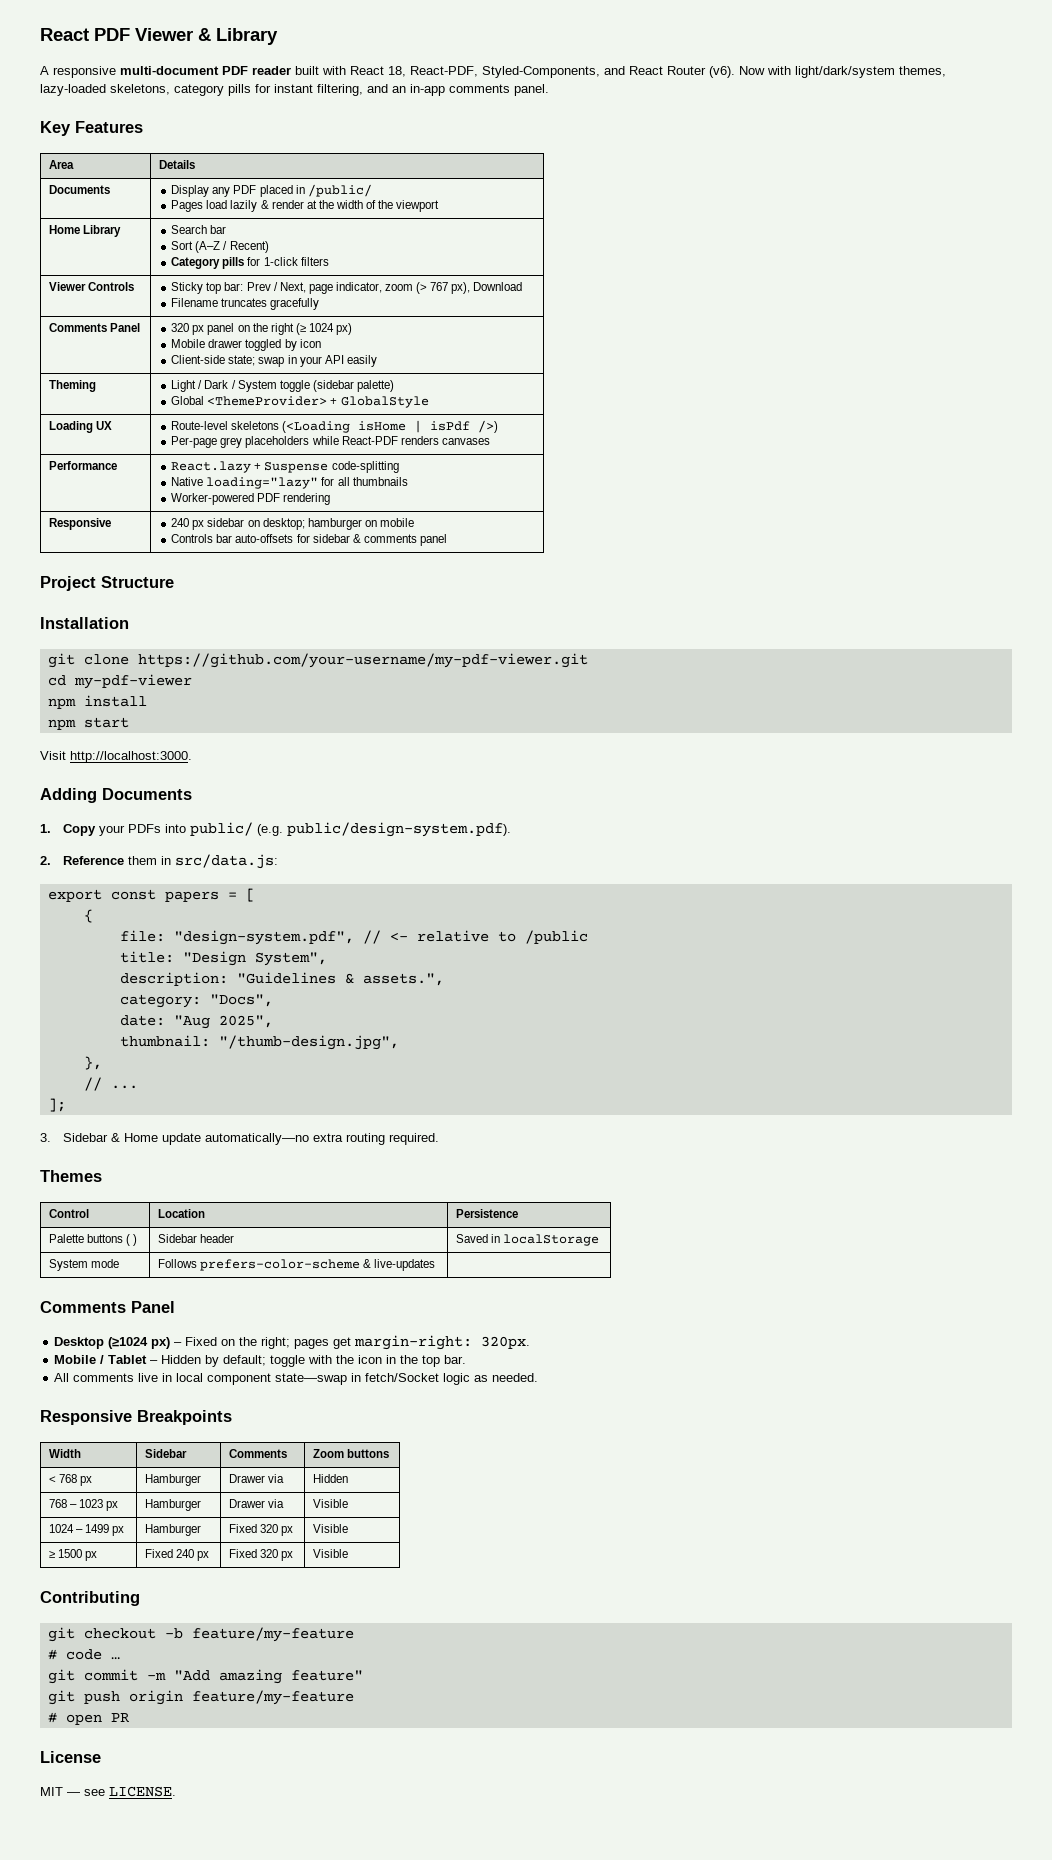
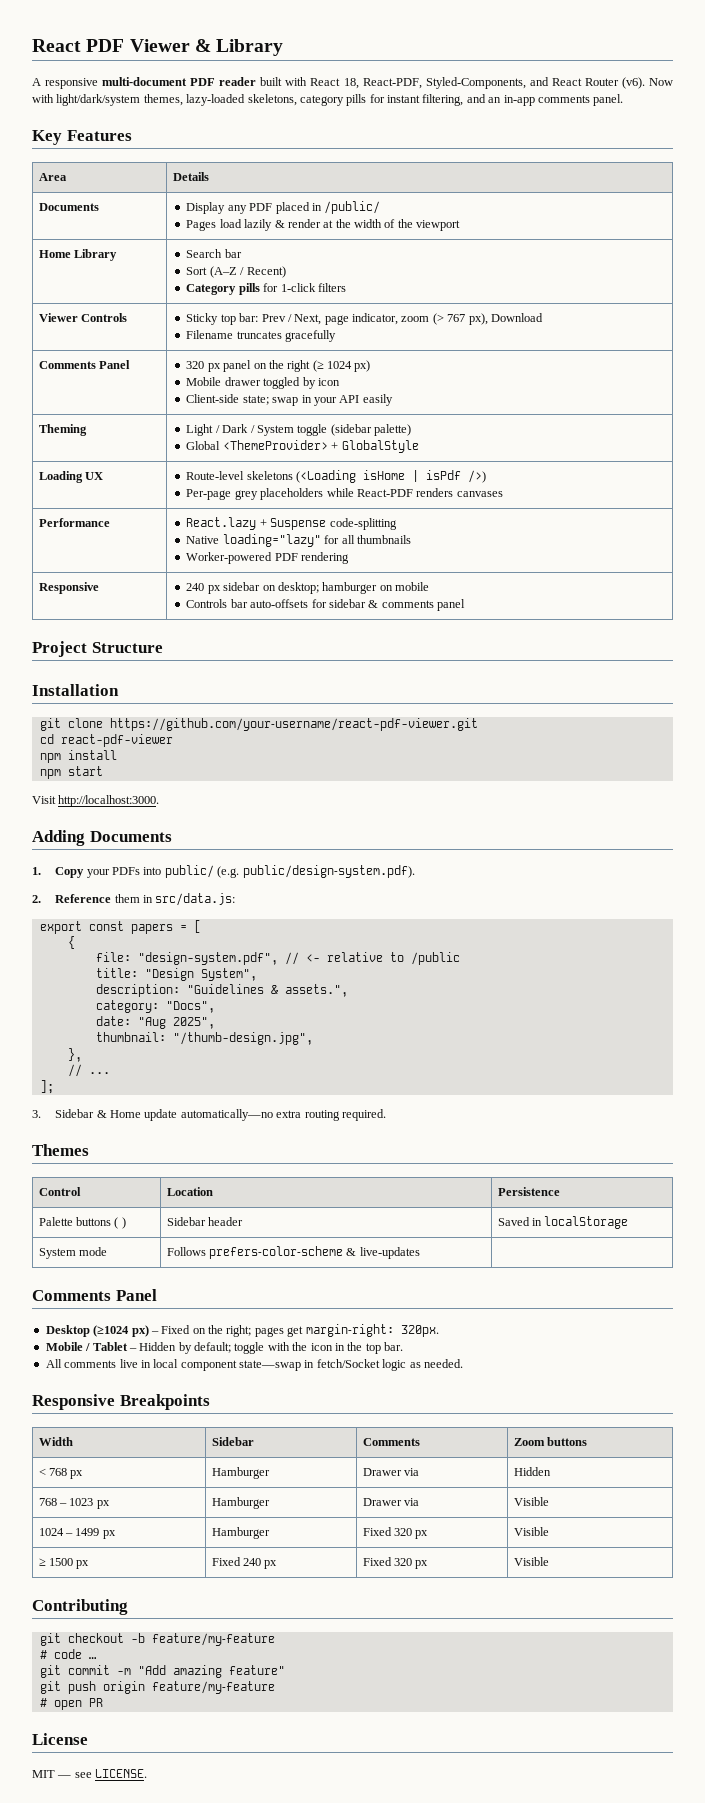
[137,653,588,668] https://github.com/your‑username/my‑pdf‑viewer.git -> [109,718,478,731] https://github.com/your‑username/react-pdf-viewer.git
[73,674,192,689] my‑pdf‑viewer -> [60,734,173,747] react-pdf-viewer

